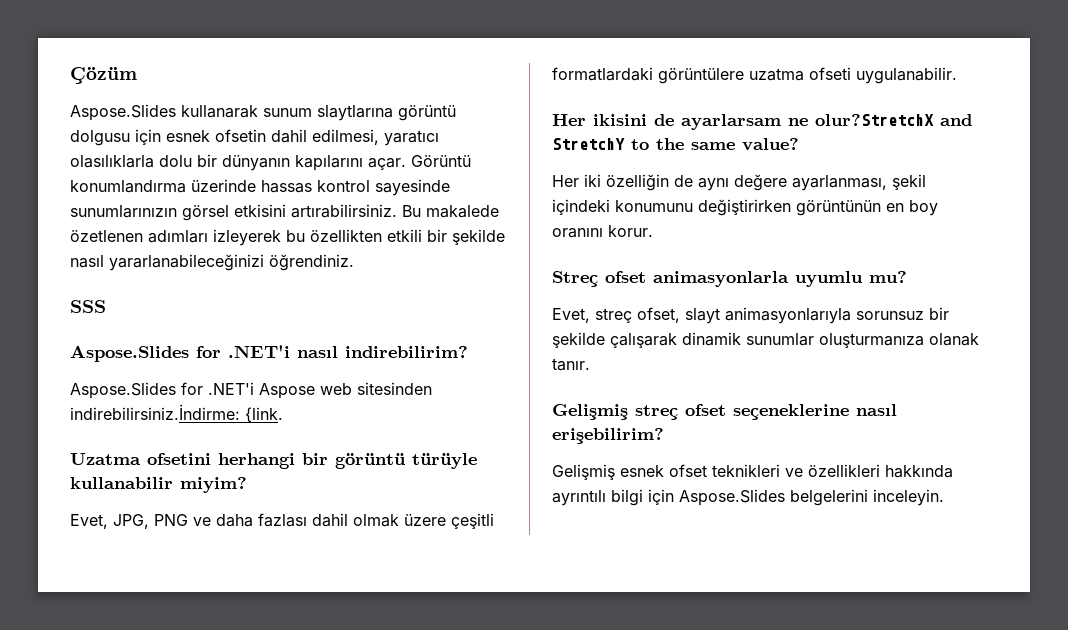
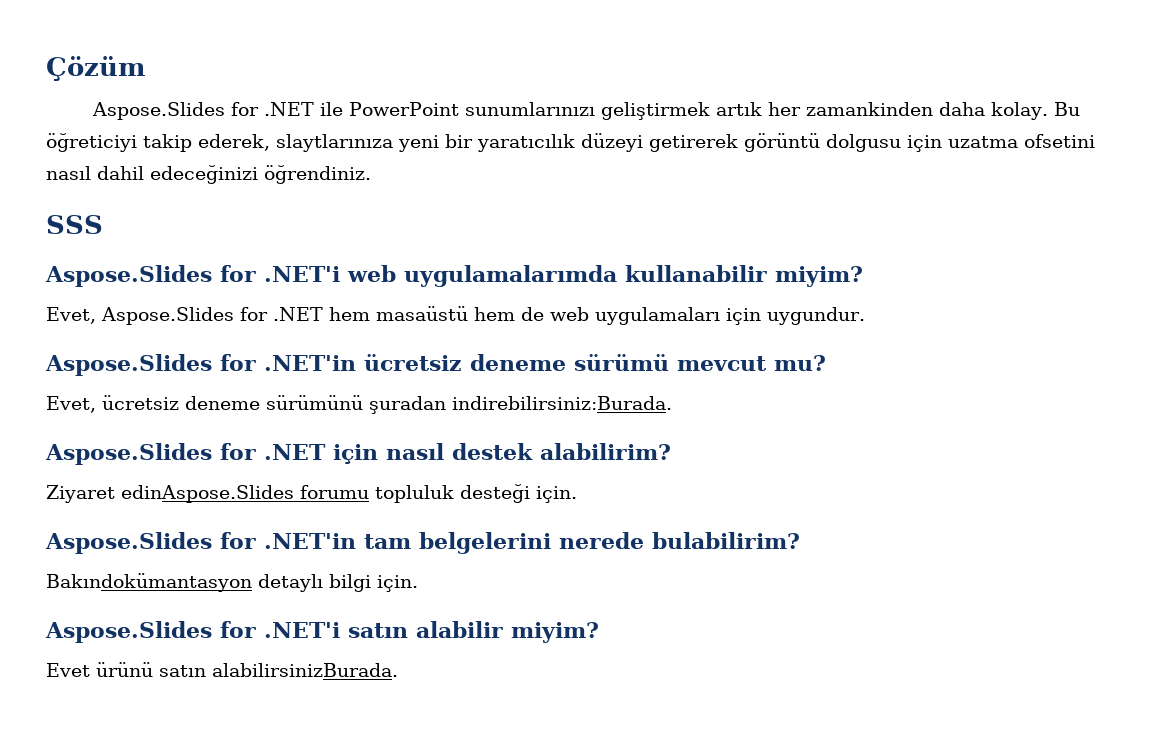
[181,105,456,121] [70,129,439,146] [70,154,471,171] [70,179,450,196] [70,204,499,221] [70,229,505,246] [70,254,264,271] kullanarak sunum slaytlarına görüntü dolgusu için esnek ofsetin dahil edilmesi, yaratıcı olasılıklarla dolu bir dünyanın kapılarını açar. Görüntü konumlandırma üzerinde hassas kontrol sayesinde sunumlarınızın görsel etkisini artırabilirsiniz. Bu makalede özetlenen adımları izleyerek bu özellikten etkili bir şekilde nasıl yararlanabileceğinizi -> [231,102,1081,120] [46,133,1095,152] [46,165,258,184] for .NET ile PowerPoint sunumlarınızı geliştirmek artık her zamankinden daha kolay. Bu öğreticiyi takip ederek, slaytlarınıza yeni bir yaratıcılık düzeyi getirerek görüntü dolgusu için uzatma ofsetini nasıl dahil edeceğinizi
[297,346,468,358] [70,382,432,399] [70,404,283,423] [70,453,477,469] [70,477,247,493] [70,513,494,529] [552,67,957,84] [552,114,972,130] [552,138,799,151] [552,174,926,191] [552,199,938,216] [552,225,653,238] [552,271,907,287] [552,307,949,324] [552,332,979,348] [552,358,590,371] [552,404,897,420] [552,428,664,444] [552,464,953,480] [552,489,944,506] nasıl indirebilirim? // Aspose.Slides for .NET'i Aspose web sitesinden indirebilirsiniz.İndirme: {link. // Uzatma ofsetini herhangi bir görüntü türüyle kullanabilir miyim? // Evet, JPG, PNG ve daha fazlası dahil olmak üzere çeşitli formatlardaki görüntülere uzatma ofseti uygulanabilir. // Her ikisini de ayarlarsam ne olur?StretchX and StretchY to the same value? // Her iki özelliğin de aynı değere ayarlanması, şekil içindeki konumunu değiştirirken görüntünün en boy oranını korur. // Streç ofset animasyonlarla uyumlu mu? // Evet, streç ofset, slayt animasyonlarıyla sorunsuz bir şekilde çalışarak dinamik sunumlar oluşturmanıza olanak tanır. // Gelişmiş streç ofset seçeneklerine nasıl erişebilirim? // Gelişmiş esnek ofset teknikleri ve özellikleri hakkında ayrıntılı bilgi için Aspose.Slides belgelerini inceleyin. -> [347,265,863,287] [46,306,865,325] [45,354,826,376] [46,395,672,414] [45,443,671,465] [46,484,577,503] [45,532,800,554] [46,573,418,592] [45,621,599,643] [46,662,398,677] web uygulamalarımda kullanabilir miyim? // Evet, Aspose.Slides for .NET hem masaüstü hem de web uygulamaları için uygundur. // Aspose.Slides for .NET'in ücretsiz deneme sürümü mevcut mu? // Evet, ücretsiz deneme sürümünü şuradan indirebilirsiniz:Burada. // Aspose.Slides for .NET için nasıl destek alabilirim? // Ziyaret edinAspose.Slides forumu topluluk desteği için. // Aspose.Slides for .NET'in tam belgelerini nerede bulabilirim? // Bakındokümantasyon detaylı bilgi için. // Aspose.Slides for .NET'i satın alabilir miyim? // Evet ürünü satın alabilirsinizBurada.

